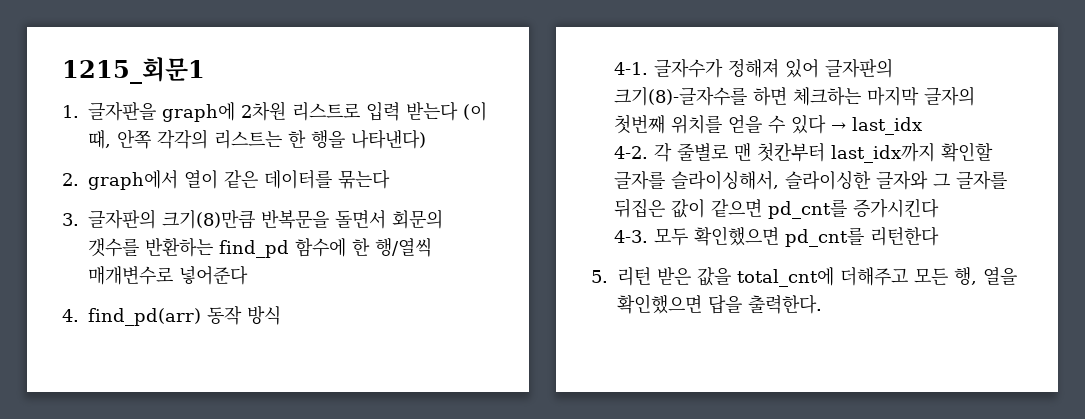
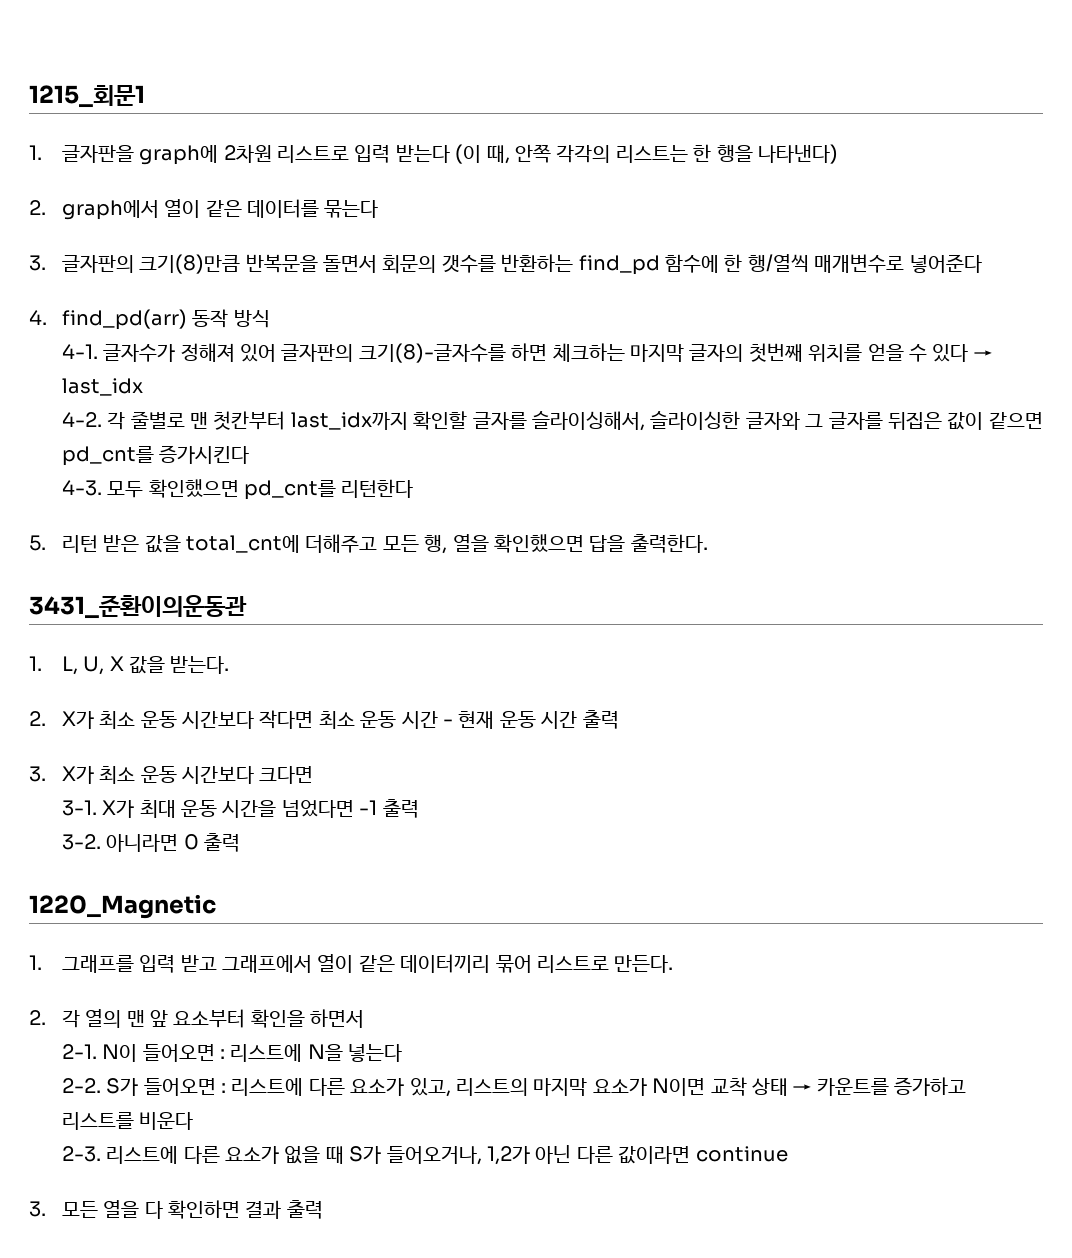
(822, 304) none -> [29,595,247,619] [29,656,230,675] [29,710,619,729] [29,766,314,784] [61,799,419,818] [61,833,240,852] [29,894,216,919] [29,954,674,973] [29,1009,365,1028] [61,1044,403,1062] [61,1077,967,1097] [61,1112,194,1130] [61,1145,788,1165] [29,1200,323,1219] // 3431_준환이의운동관 // 1. L, U, X 값을 받는다. // 2. X가 최소 운동 시간보다 작다면 최소 운동 시간 - 현재 운동 시간 출력 // 3. X가 최소 운동 시간보다 크다면 // 3-1. X가 최대 운동 시간을 넘었다면 -1 출력 // 3-2. 아니라면 0 출력 // 1220_Magnetic // 1. 그래프를 입력 받고 그래프에서 열이 같은 데이터끼리 묶어 리스트로 만든다. // 2. 각 열의 맨 앞 요소부터 확인을 하면서 // 2-1. N이 들어오면 : 리스트에 N을 넣는다 // 2-2. S가 들어오면 : 리스트에 다른 요소가 있고, 리스트의 마지막 요소가 N이면 교착 상태 → 카운트를 증가하고 리스트를 비운다 // 2-3. 리스트에 다른 요소가 없을 때 S가 들어오거나, 1,2가 아닌 다른 값이라면 continue // 3. 모든 열을 다 확인하면 결과 출력

